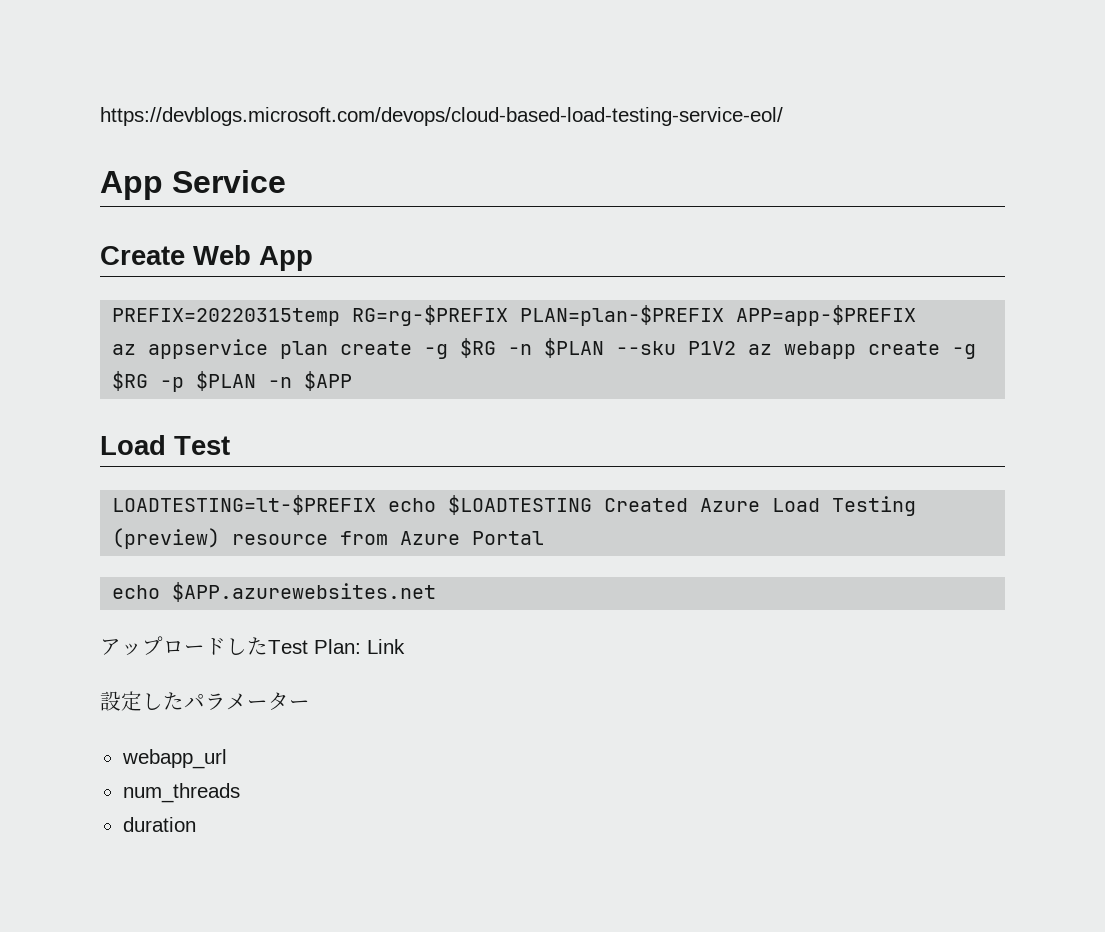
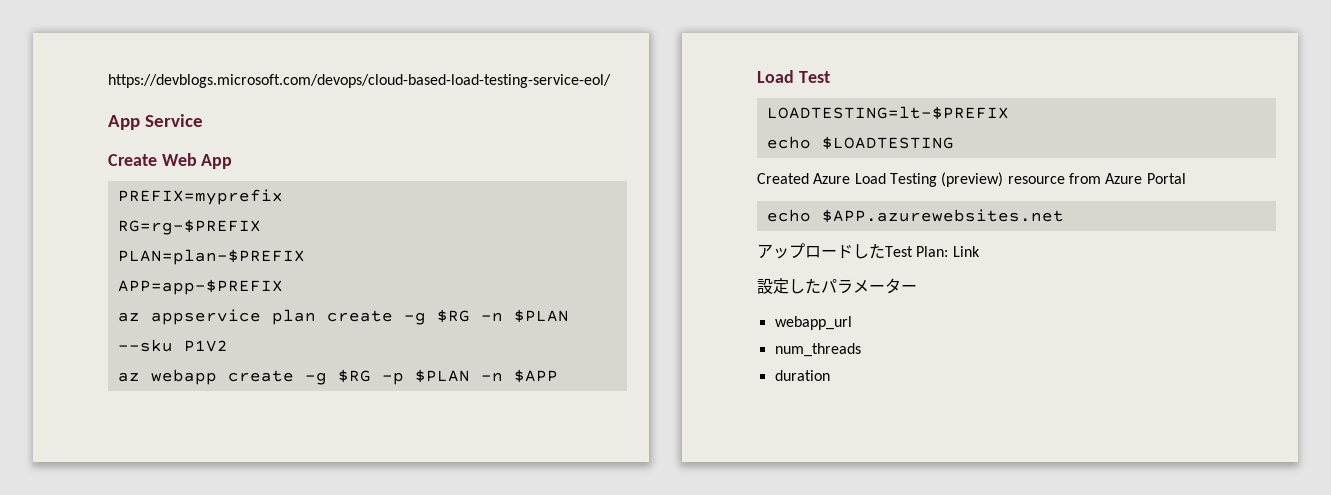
[112,308,341,326] PREFIX=20220315temp -> [117,189,283,205] PREFIX=myprefix //
(509, 315) none -> (261, 227) //
(725, 315) none -> (305, 257) //
(737, 348) none -> (228, 346) //
(377, 505) none -> (1009, 113) //
(593, 505) none -> (954, 143) //

